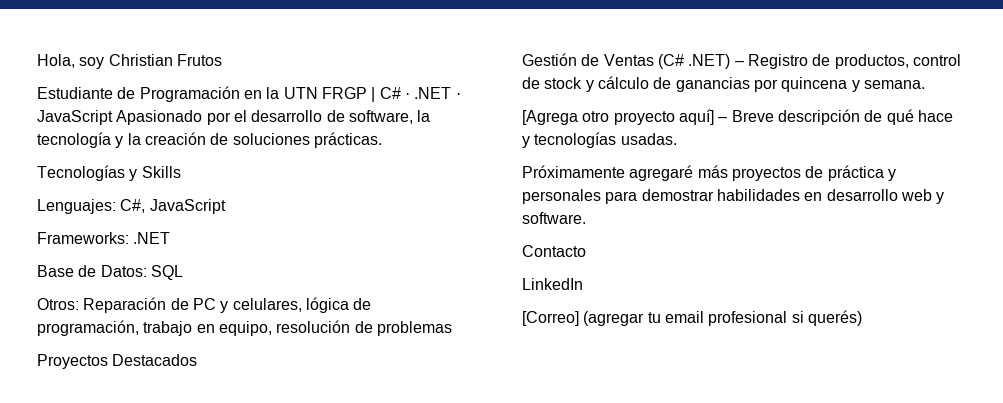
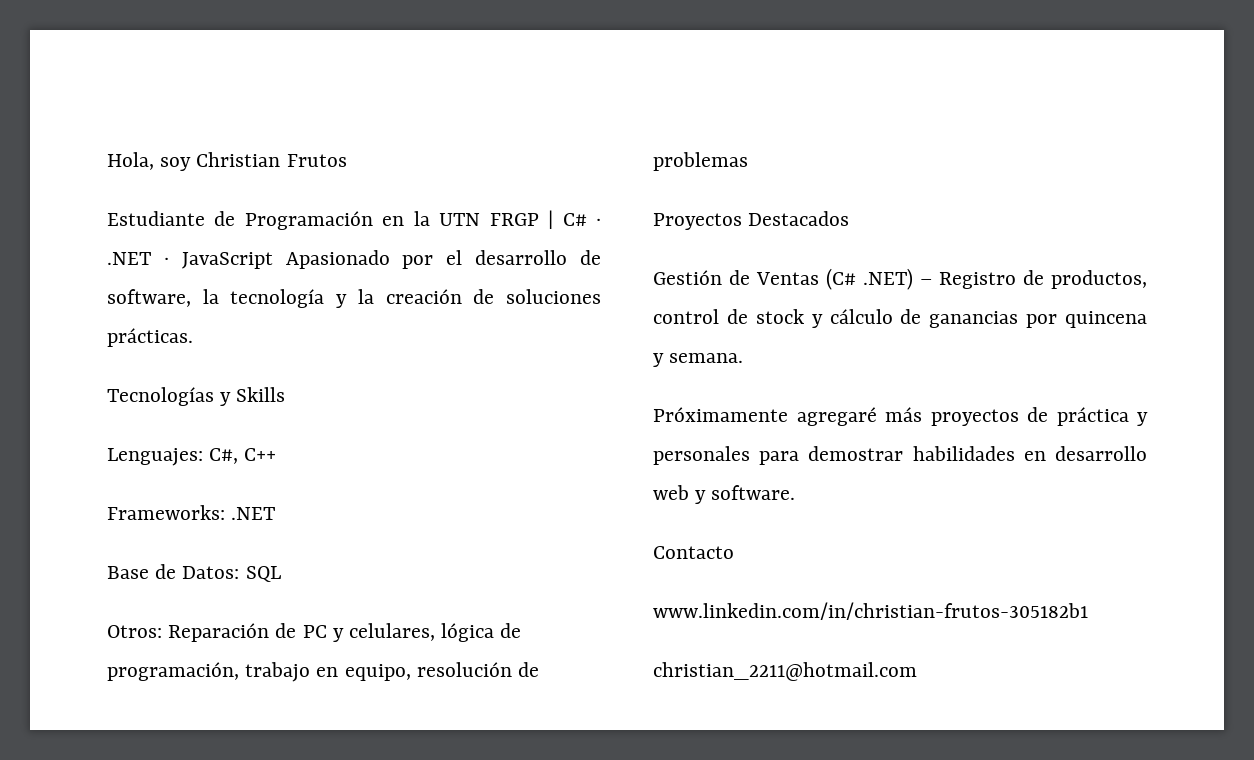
[149,199,226,214] JavaScript -> [244,448,277,461] C++
[522,109,953,125] [522,132,677,148] // [Agrega otro proyecto aquí] – Breve descripción de qué hace y tecnologías usadas. -> (744, 358) none
[522,278,583,290] [522,310,862,326] LinkedIn // [Correo] (agregar tu email profesional si querés) -> [653,602,1088,620] [653,662,917,681] www.linkedin.com/in/christian-frutos-305182b1 // christian_2211@hotmail.com

